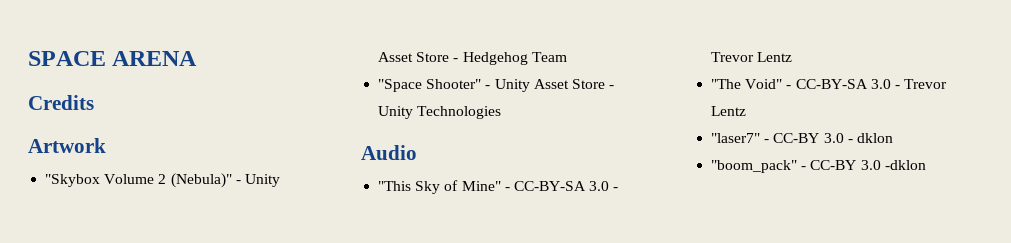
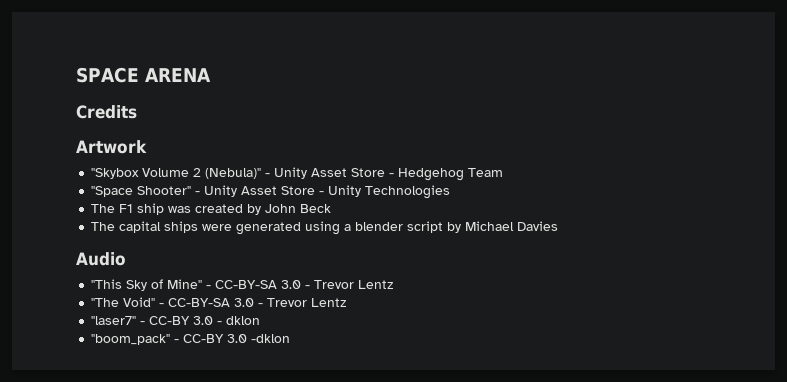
(502, 112) none -> [91,203,332,215] [91,221,559,235] // The F1 ship was created by John Beck // The capital ships were generated using a blender script by Michael Davies

